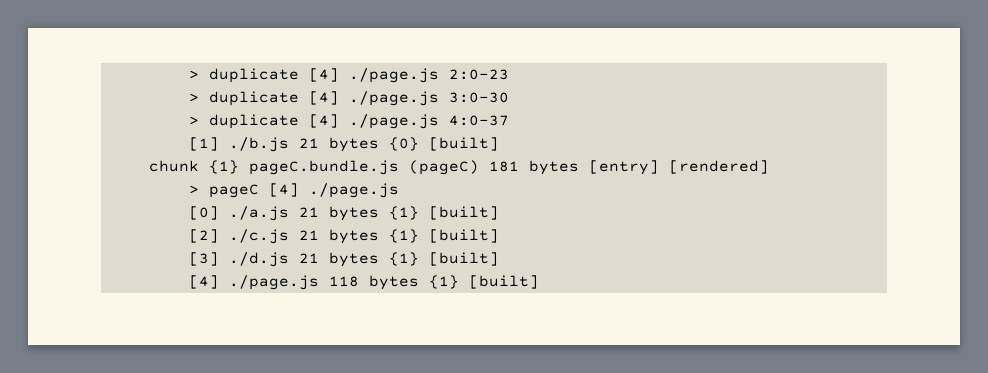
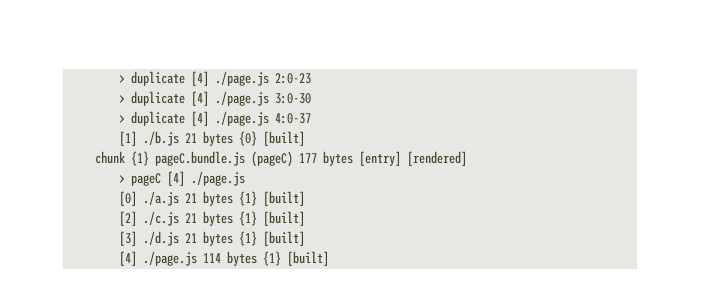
[489,161,520,172] 181 -> [299,153,318,163] 177
[329,276,360,287] 118 -> [203,253,222,263] 114

